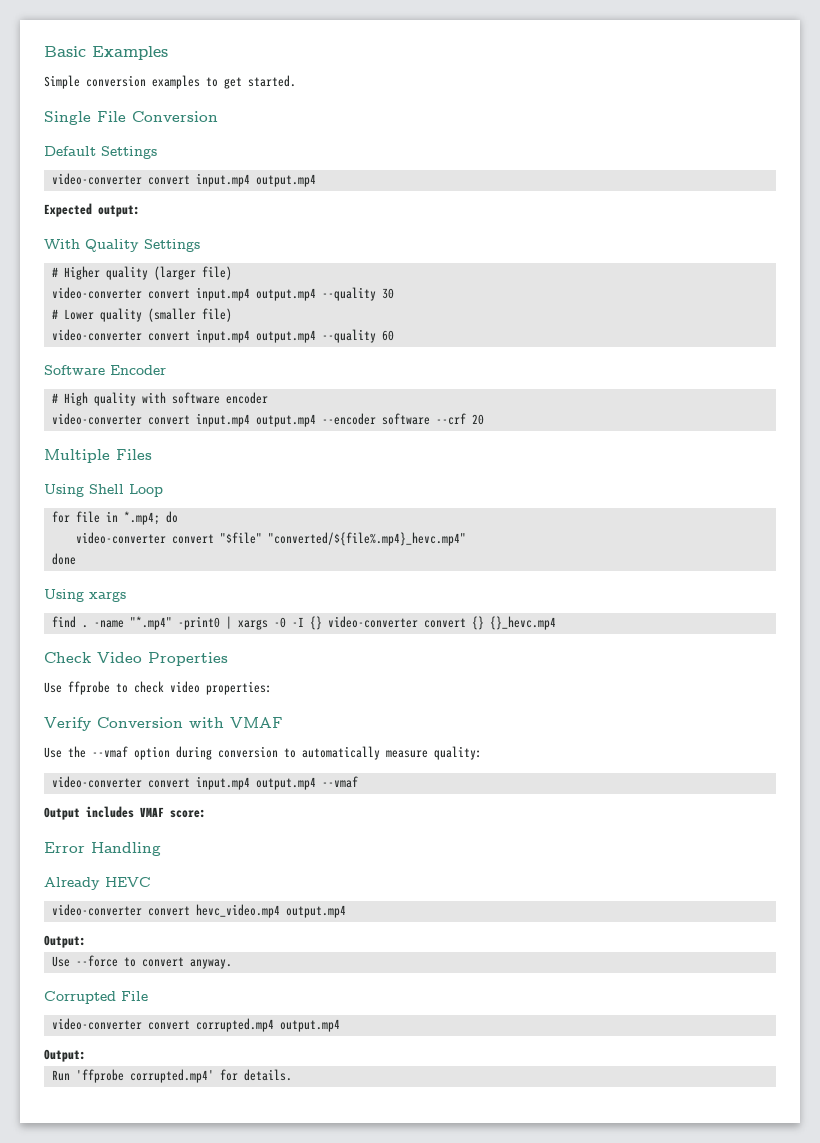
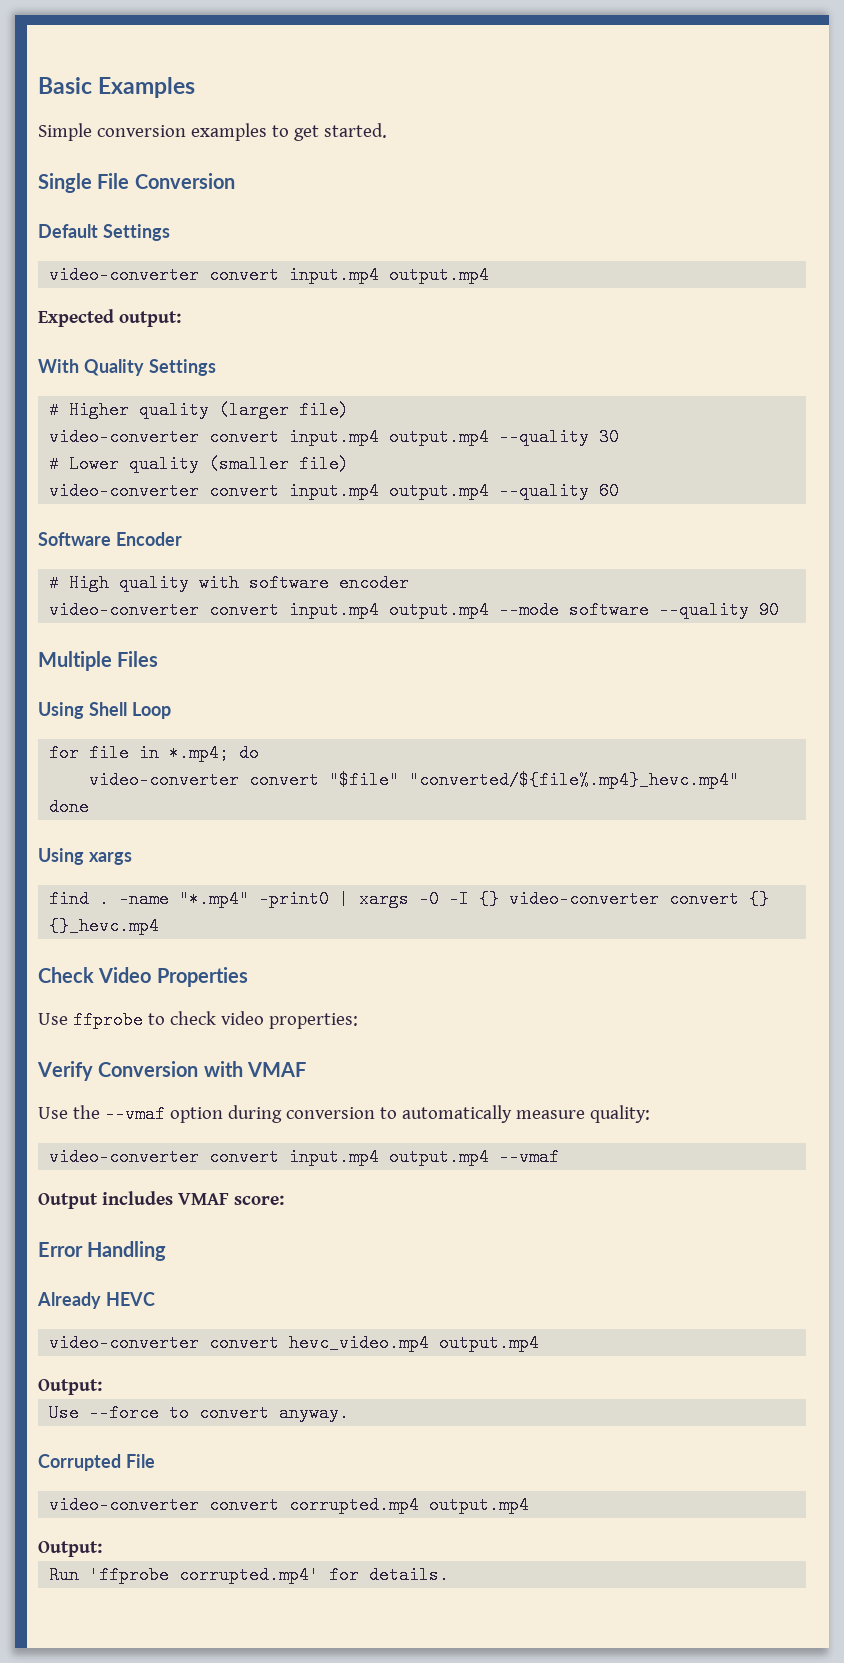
[321,413,484,425] --encoder software --crf 20 -> [499,601,780,619] --mode software --quality 90

